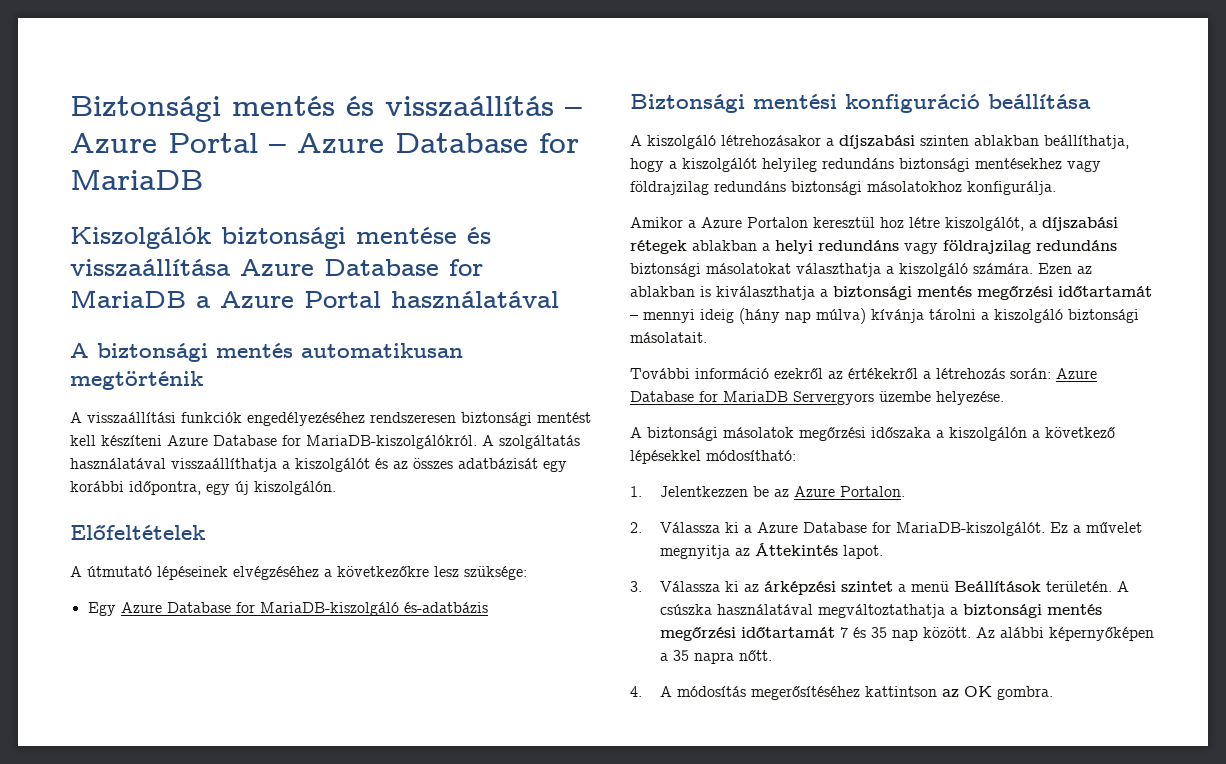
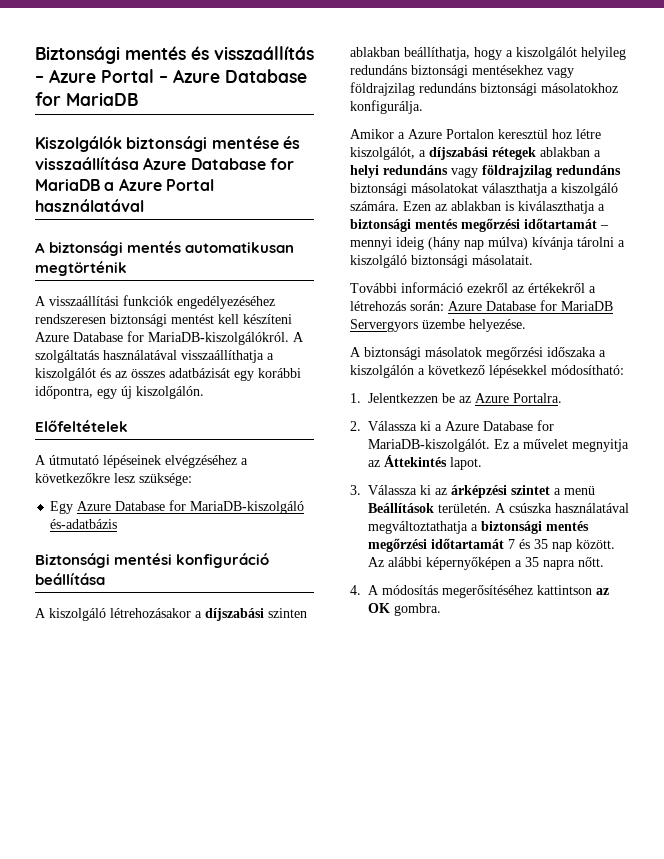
[839,486,905,497] Portalon. -> [513,393,562,403] Portalra.

